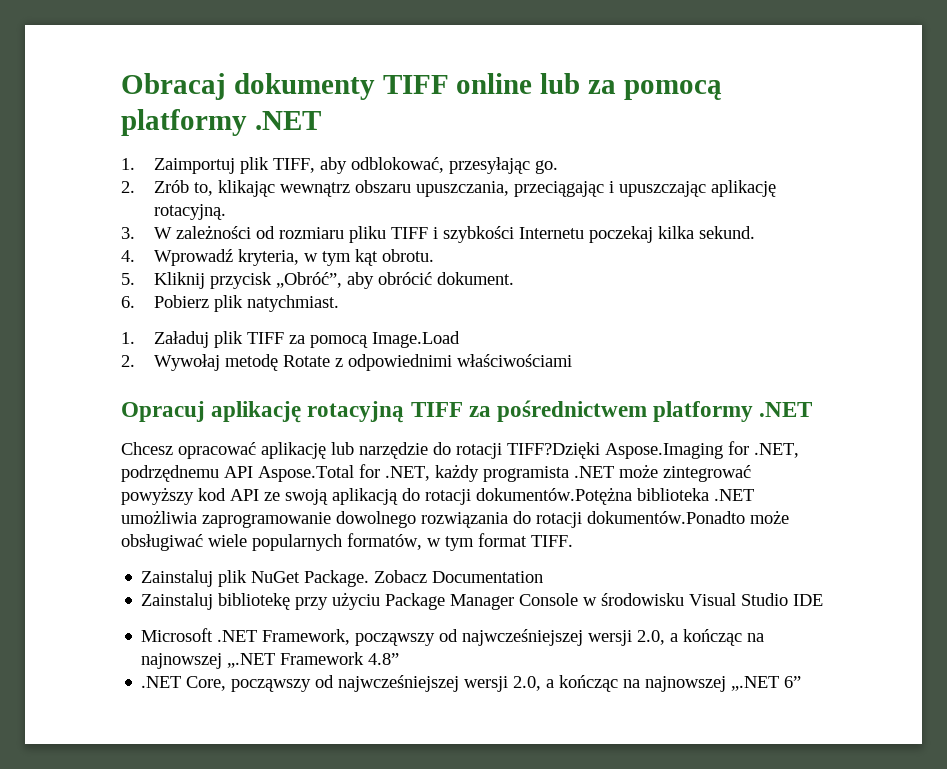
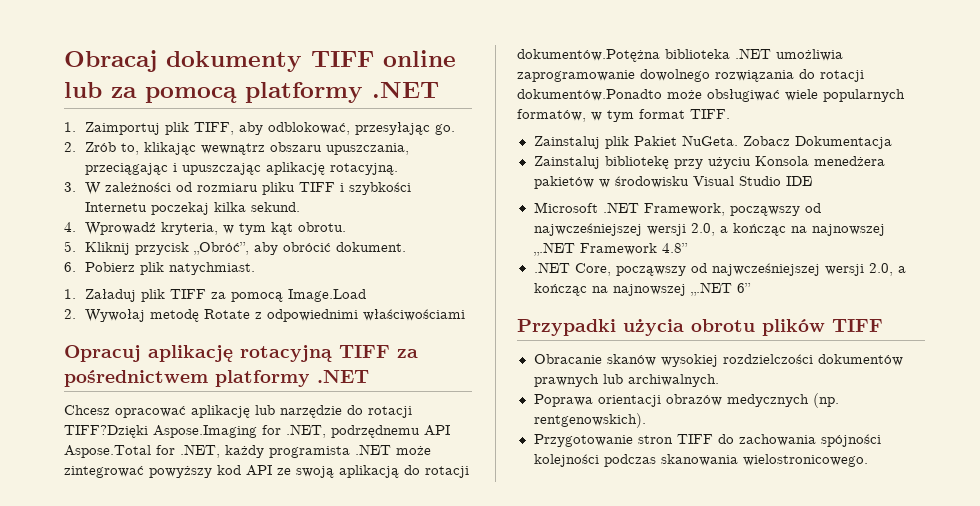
[251,570,544,587] NuGet Package. Zobacz Documentation -> [633,135,892,149] Pakiet NuGeta. Zobacz Dokumentacja
[385,593,579,610] Package Manager Console -> [754,156,885,166] [533,176,594,189] Konsola menedżera pakietów
(802, 682) none -> [517,319,883,336] [533,354,903,367] [533,374,719,387] [533,393,839,408] [533,413,646,428] [533,434,881,447] [533,454,868,467] // Przypadki użycia obrotu plików TIFF // Obracanie skanów wysokiej rozdzielczości dokumentów prawnych lub archiwalnych. // Poprawa orientacji obrazów medycznych (np. rentgenowskich). // Przygotowanie stron TIFF do zachowania spójności kolejności podczas skanowania wielostronicowego.

